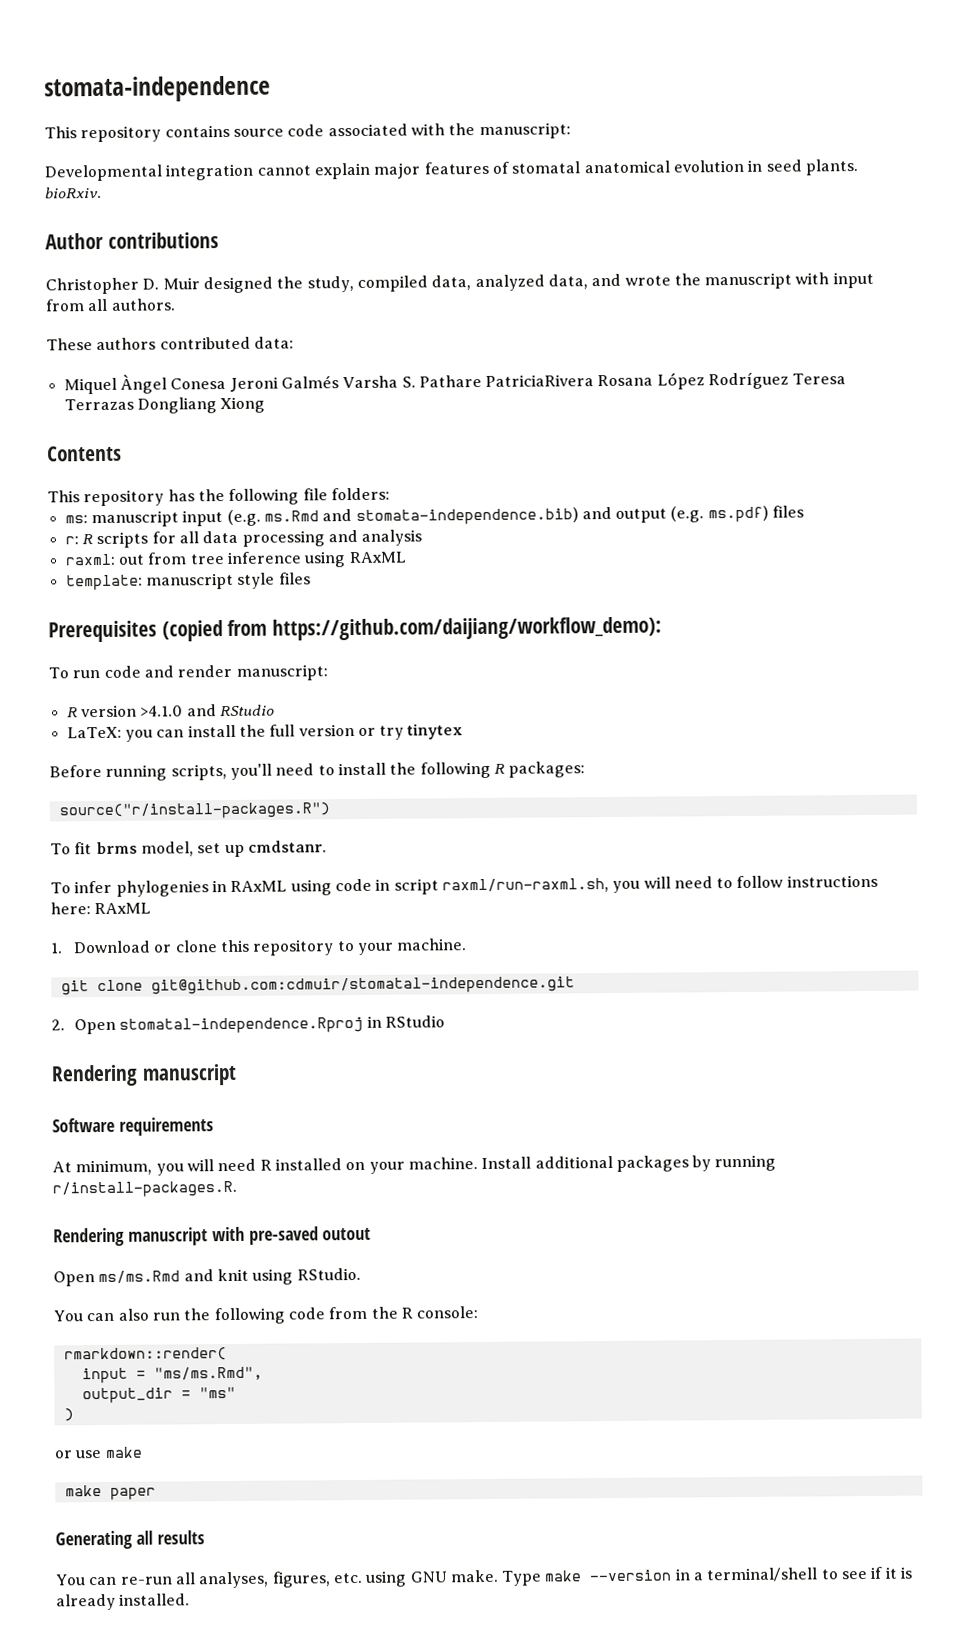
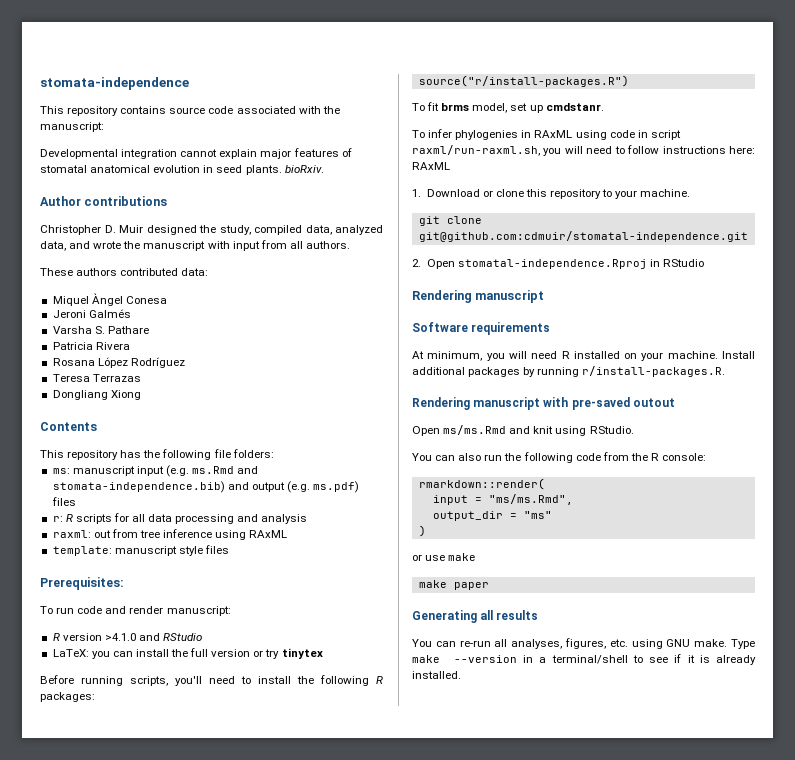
(227, 384) none -> (167, 300) //
(339, 382) none -> (131, 313) //
[485,374,595,387] PatriciaRivera -> [52,342,130,350] // Patricia Rivera //
(790, 380) none -> (185, 362) //
(134, 404) none -> (141, 378) //
[48,616,663,643] Prerequisites (copied from https://github.com/daijiang/workflow_demo): -> [40,577,124,590] Prerequisites:

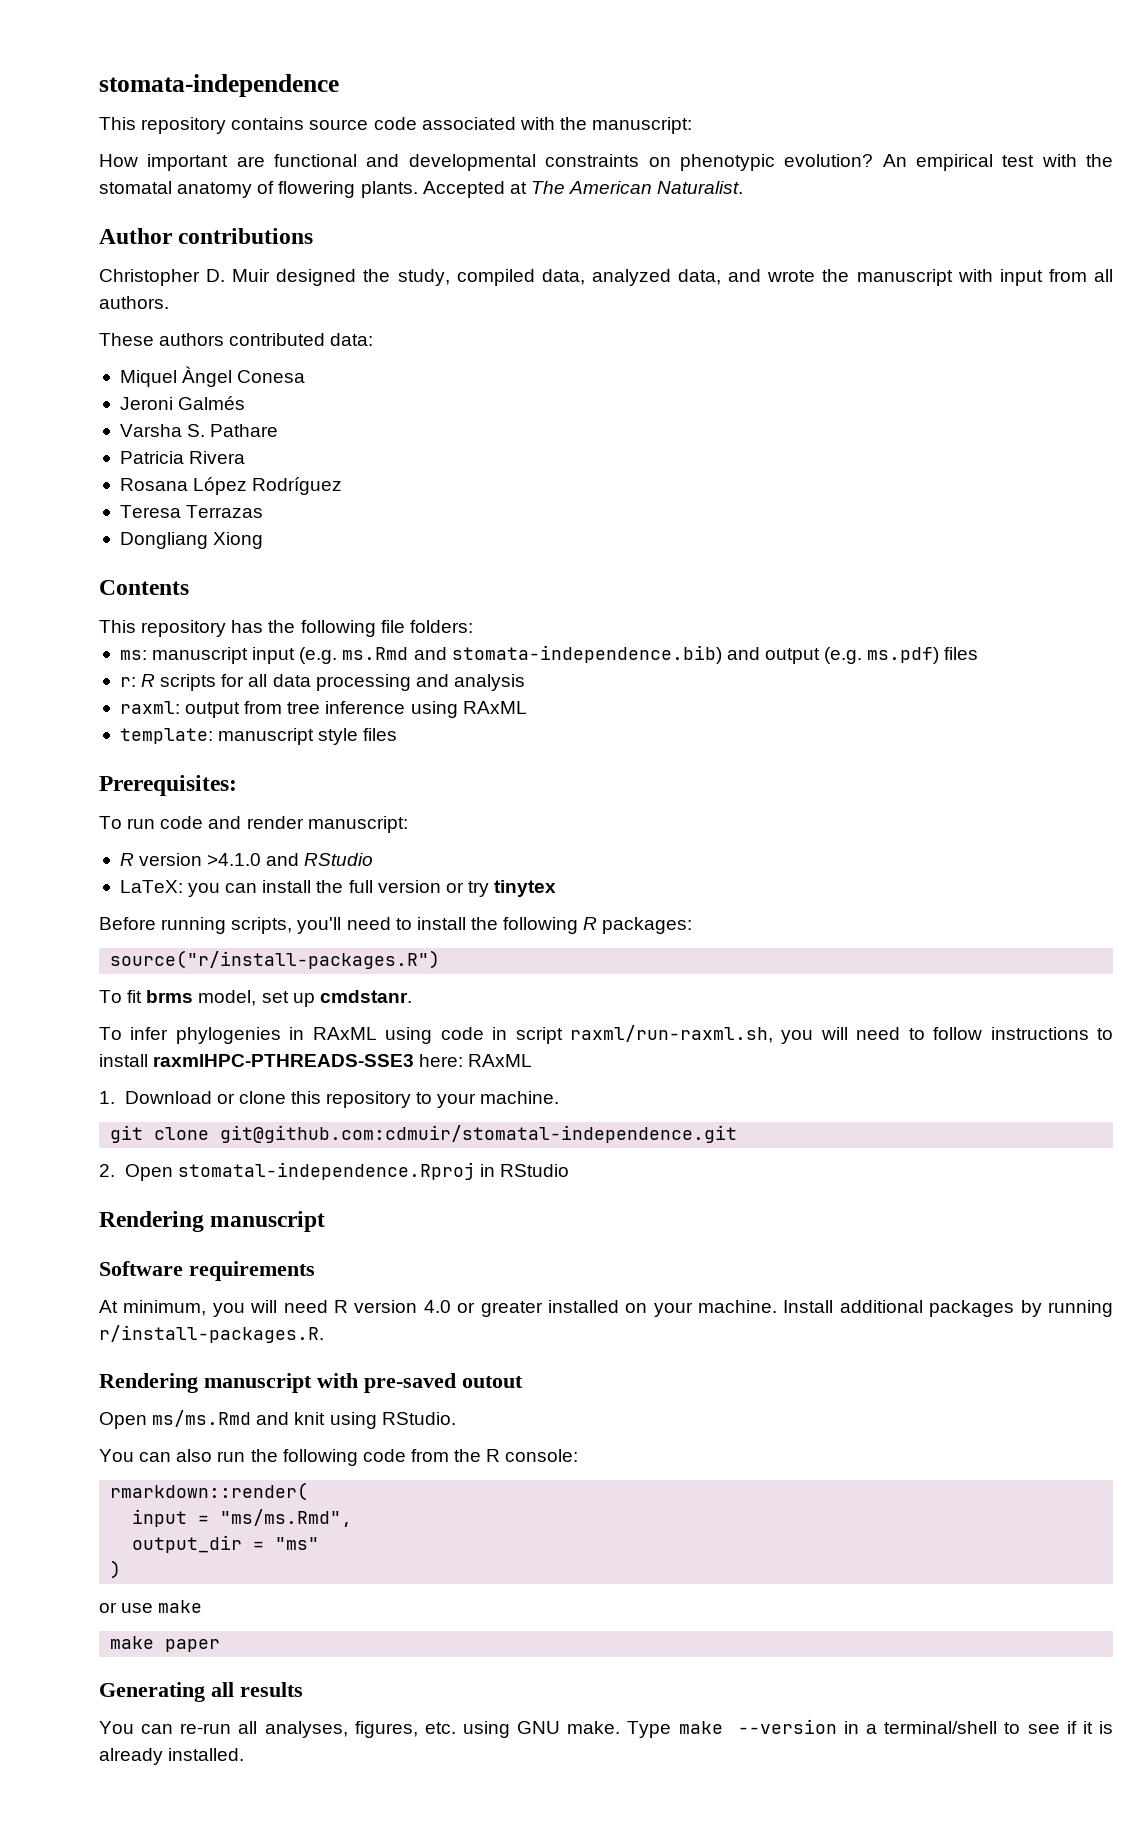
[40,148,352,159] [40,165,324,175] Developmental integration cannot explain major features of stomatal anatomical evolution in seed plants. bioRxiv. -> [99,154,1114,171] [99,181,744,198] How important are functional and developmental constraints on phenotypic evolution? An empirical test with the stomatal anatomy of flowering plants. Accepted at The American Naturalist.
[93,530,111,538] out -> [185,702,241,718] output
(726, 150) none -> [1097,1028,1113,1040] [99,1054,415,1067] to install raxmlHPC-PTHREADS-SSE3
(570, 355) none -> [354,1300,543,1317] version 4.0 or greater

